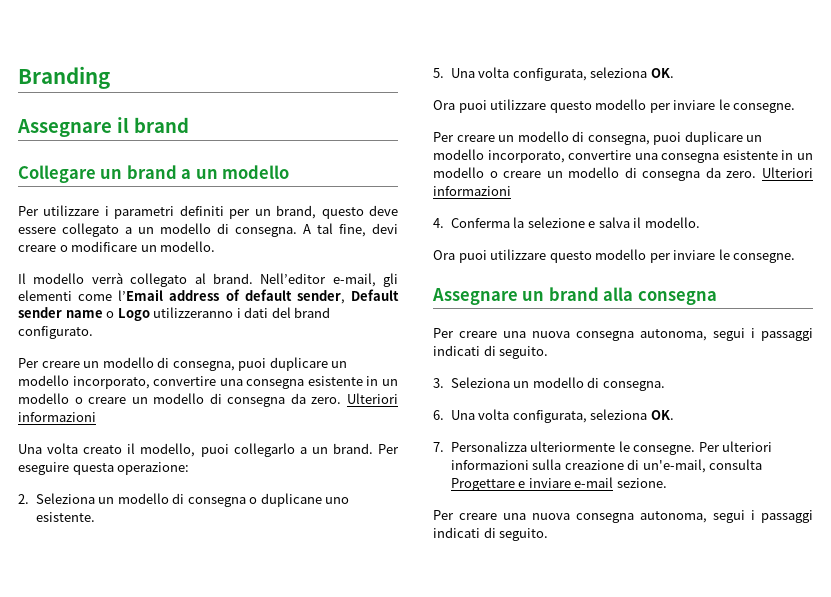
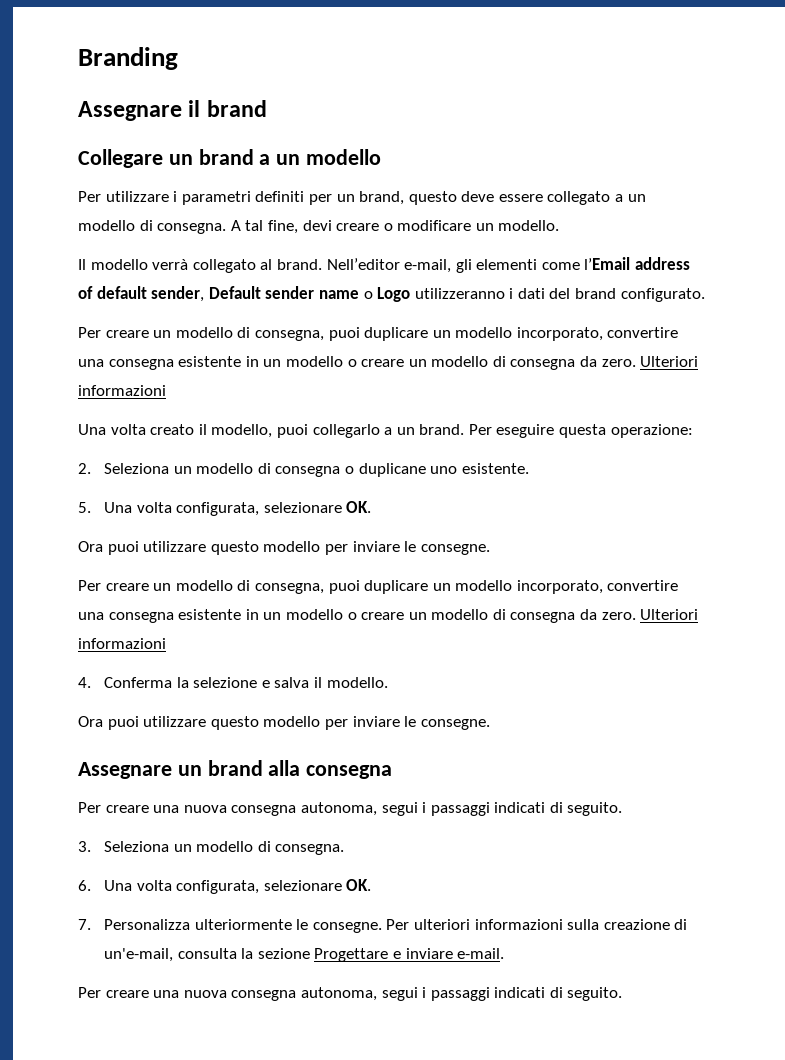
[590,67,648,78] seleziona -> [263,502,342,513] selezionare
[590,409,648,420] seleziona -> [263,880,342,891] selezionare
(763, 464) none -> [241,948,310,959] la sezione
[574,477,667,488] e-mail sezione. -> [457,948,505,959] e-mail.

